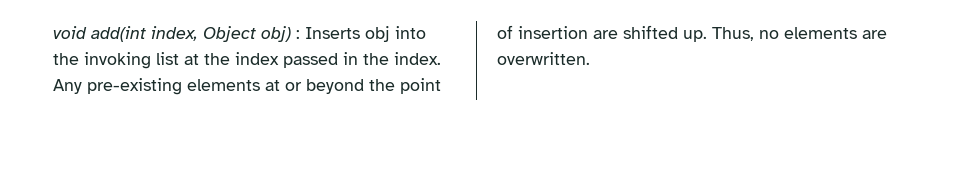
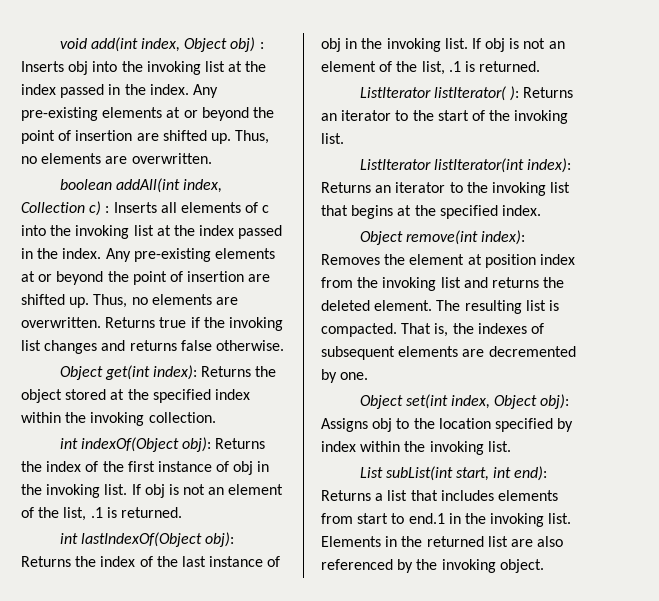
(590, 58) none -> [59,178,223,193] [21,201,270,216] [21,225,283,239] [21,248,275,262] [21,271,271,285] [21,294,238,308] [21,317,283,331] [21,340,284,354] [59,365,277,380] [21,389,250,403] [21,412,216,426] [59,437,266,452] [21,461,270,475] [21,484,284,498] [21,507,182,521] [59,532,235,547] [21,556,281,567] [321,38,565,52] [321,61,541,75] [359,86,574,101] [321,110,569,124] [321,133,344,144] [359,158,572,173] [321,182,571,196] [321,205,541,219] [359,230,526,245] [321,254,575,268] [321,277,565,291] [321,300,559,314] [321,323,544,337] [321,346,576,360] [321,369,369,383] [359,394,570,409] [321,418,574,432] [321,441,511,455] [359,466,548,481] [321,490,558,501] [321,513,572,527] [321,536,564,547] [321,559,544,573] // boolean addAll(int index, Collection c) : Inserts all elements of c into the invoking list at the index passed in the index. Any pre-existing elements at or beyond the point of insertion are shifted up. Thus, no elements are overwritten. Returns true if the invoking list changes and returns false otherwise. // Object get(int index): Returns the object stored at the specified index within the invoking collection. // int indexOf(Object obj): Returns the index of the first instance of obj in the invoking list. If obj is not an element of the list, .1 is returned. // int lastIndexOf(Object obj): Returns the index of the last instance of obj in the invoking list. If obj is not an element of the list, .1 is returned. // ListIterator listIterator( ): Returns an iterator to the start of the invoking list. // ListIterator listIterator(int index): Returns an iterator to the invoking list that begins at the specified index. // Object remove(int index): Removes the element at position index from the invoking list and returns the deleted element. The resulting list is compacted. That is, the indexes of subsequent elements are decremented by one. // Object set(int index, Object obj): Assigns obj to the location specified by index within the invoking list. // List subList(int start, int end): Returns a list that includes elements from start to end.1 in the invoking list. Elements in the returned list are also referenced by the invoking object.

